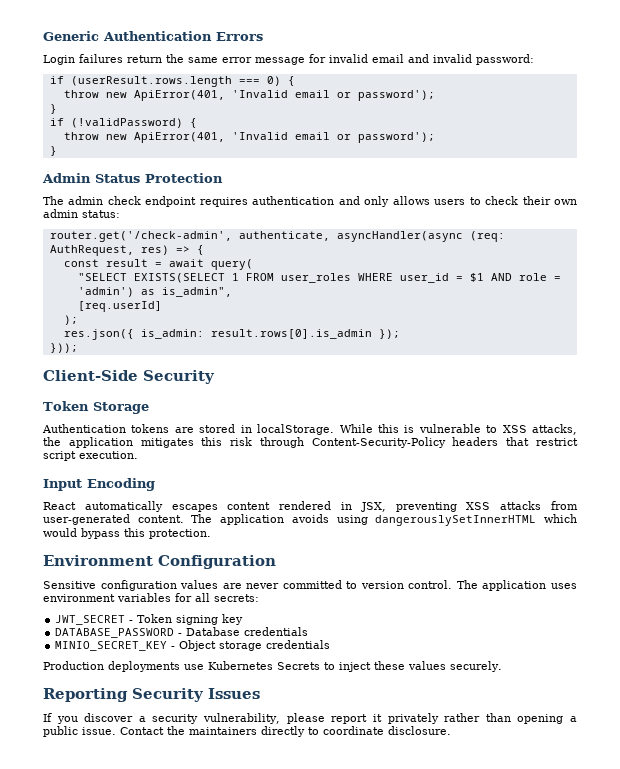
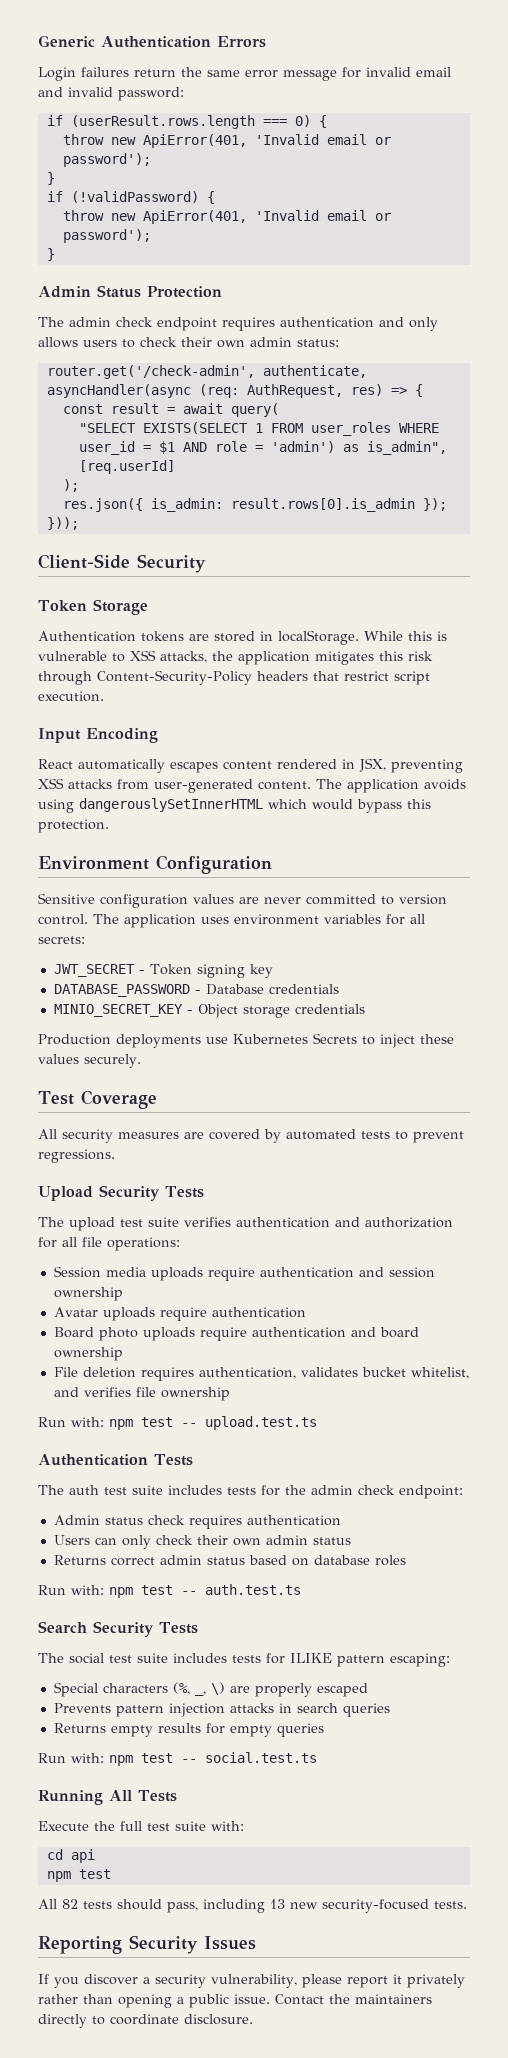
(502, 666) none -> [38,1090,157,1109] [38,1129,464,1143] [38,1149,115,1163] [38,1185,204,1201] [38,1217,453,1231] [38,1237,180,1251] [53,1266,435,1281] [53,1287,123,1301] [53,1307,306,1321] [53,1327,419,1341] [53,1347,123,1361] [53,1367,469,1381] [53,1387,230,1401] [38,1416,317,1430] [38,1454,193,1466] [38,1485,463,1499] [53,1515,341,1529] [53,1535,351,1549] [53,1555,406,1566] [38,1584,301,1598] [38,1621,198,1637] [38,1653,450,1667] [53,1682,368,1697] [53,1703,390,1717] [53,1723,324,1737] [38,1752,317,1766] [38,1790,177,1805] [38,1821,244,1831] [46,1849,95,1863] [46,1869,111,1882] [38,1899,467,1913] // Test Coverage // All security measures are covered by automated tests to prevent regressions. // Upload Security Tests // The upload test suite verifies authentication and authorization for all file operations: // Session media uploads require authentication and session ownership // Avatar uploads require authentication // Board photo uploads require authentication and board ownership // File deletion requires authentication, validates bucket whitelist, and verifies file ownership // Run with: npm test -- upload.test.ts // Authentication Tests // The auth test suite includes tests for the admin check endpoint: // Admin status check requires authentication // Users can only check their own admin status // Returns correct admin status based on database roles // Run with: npm test -- auth.test.ts // Search Security Tests // The social test suite includes tests for ILIKE pattern escaping: // Special characters (%, _, \) are properly escaped // Prevents pattern injection attacks in search queries // Returns empty results for empty queries // Run with: npm test -- social.test.ts // Running All Tests // Execute the full test suite with: // cd api // npm test // All 82 tests should pass, including 13 new security-focused tests.

